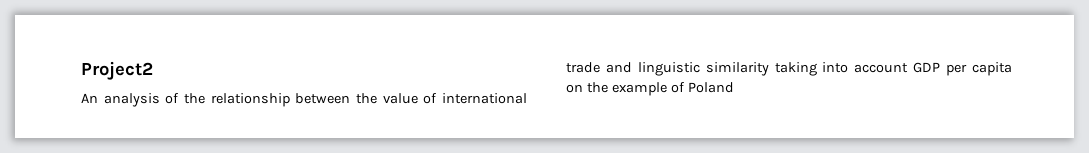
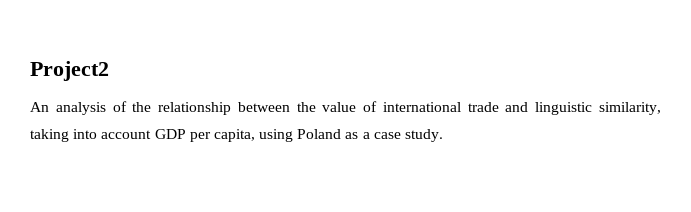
[705,62,769,76] similarity -> [599,102,661,115] similarity,
[972,62,1013,76] [566,82,734,96] capita on the example of Poland -> [213,129,444,142] capita, using Poland as a case study.

